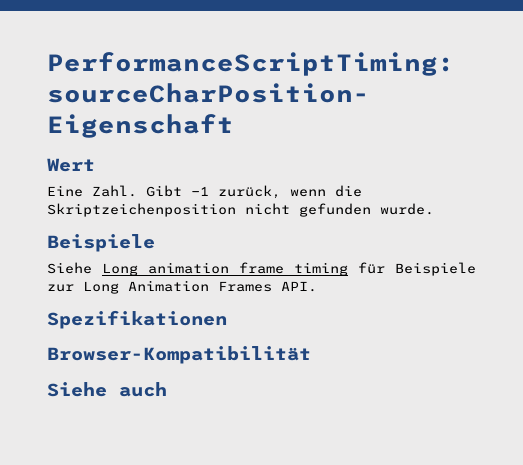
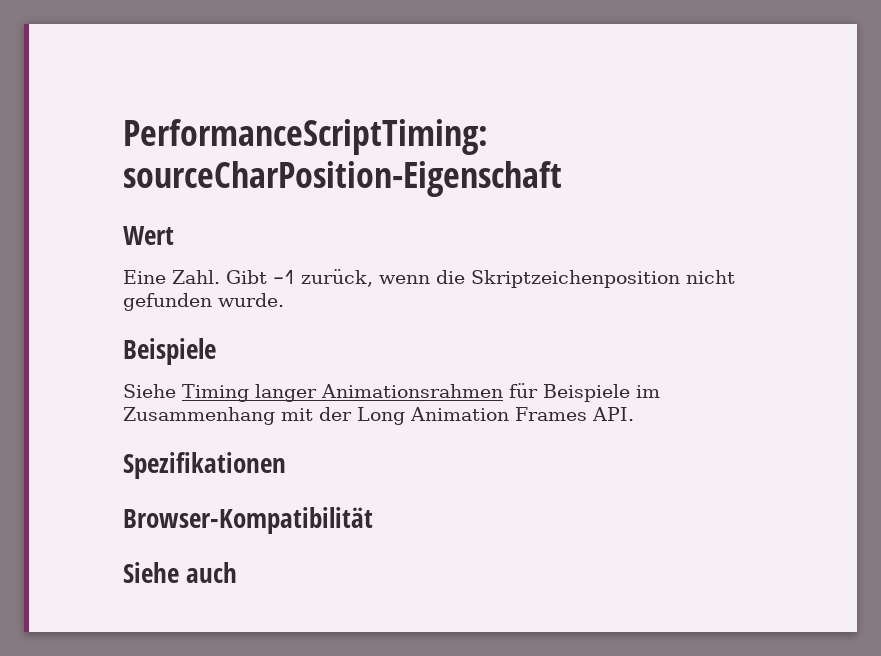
[102,262,476,276] [47,284,74,292] Long animation frame timing für Beispiele zur -> [182,383,660,402] [123,407,352,425] Timing langer Animationsrahmen für Beispiele im Zusammenhang mit der

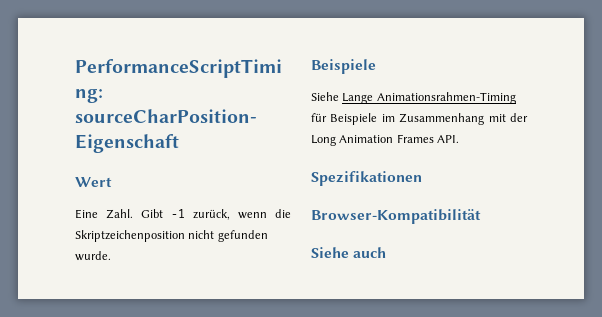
[182,384,503,402] Timing langer Animationsrahmen -> [342,92,516,104] Lange Animationsrahmen-Timing

